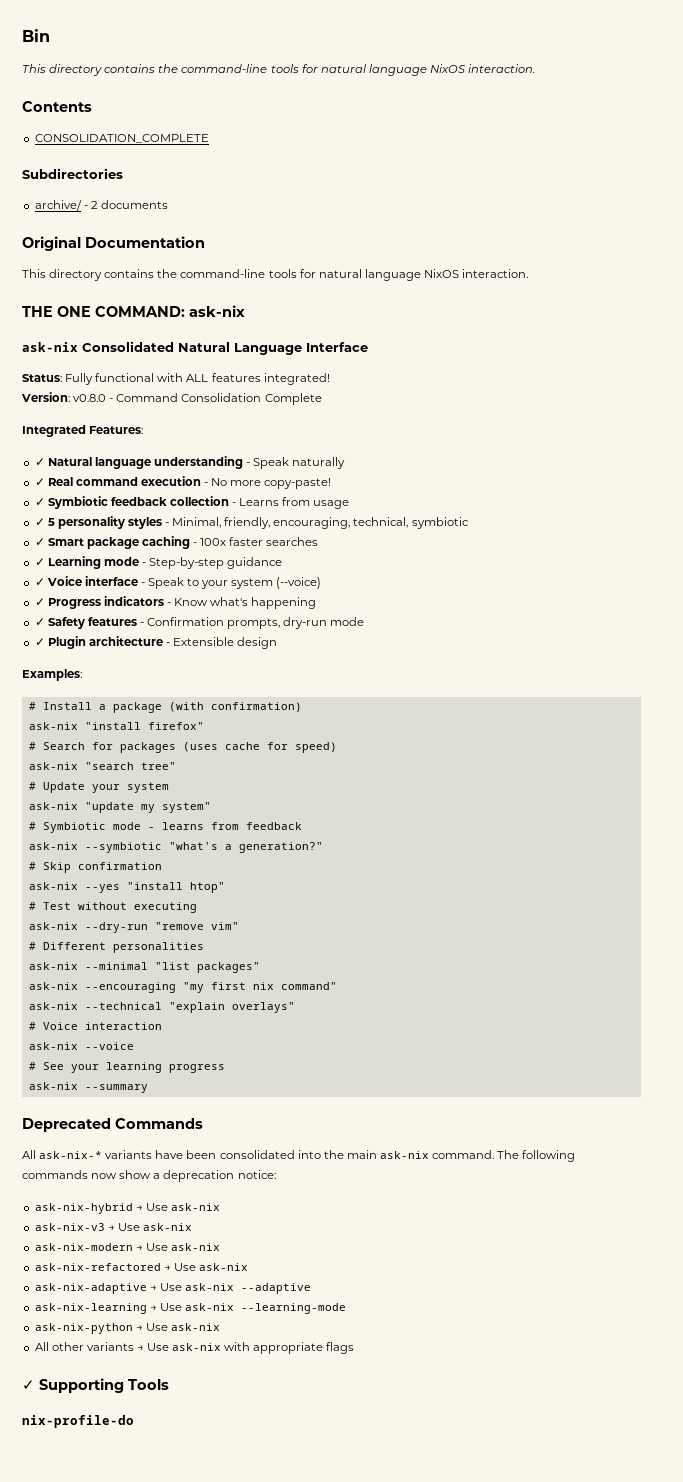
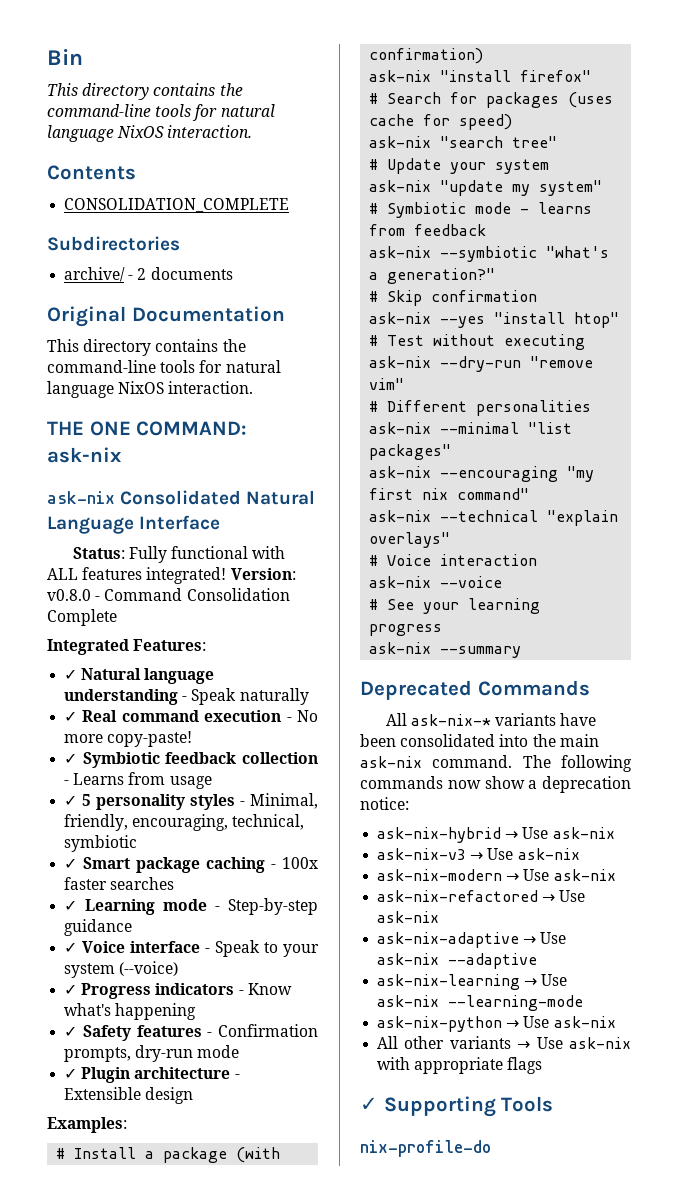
(330, 379) // -> (227, 575) none

